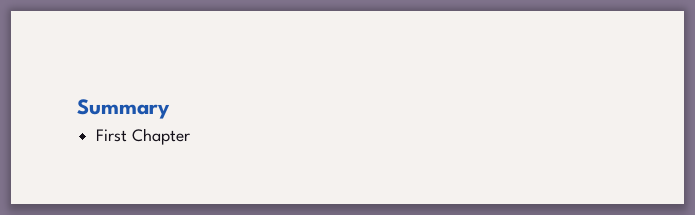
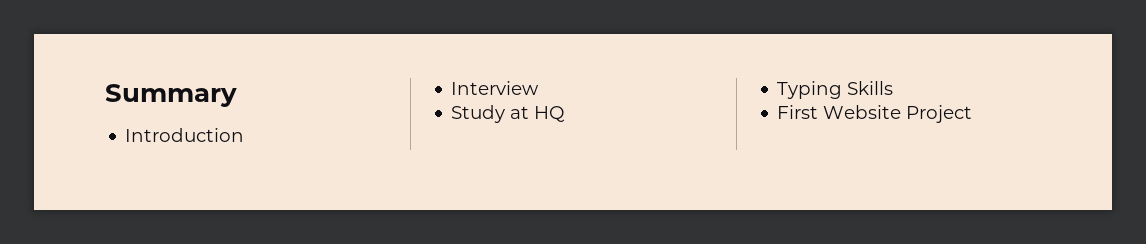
(170, 109) none -> [125,128,245,142] [451,81,540,95] [451,105,566,123] [777,81,894,99] // Introduction // Interview // Study at HQ // Typing Skills
[131,128,190,145] Chapter -> [823,105,973,123] Website Project

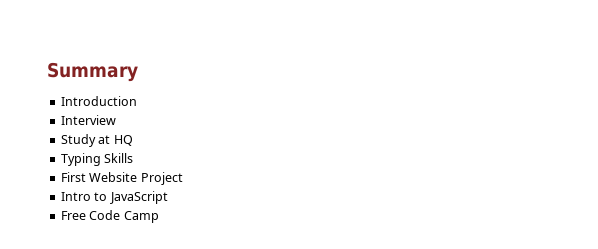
(973, 114) none -> [60,191,168,204] [60,210,159,223] // Intro to JavaScript // Free Code Camp

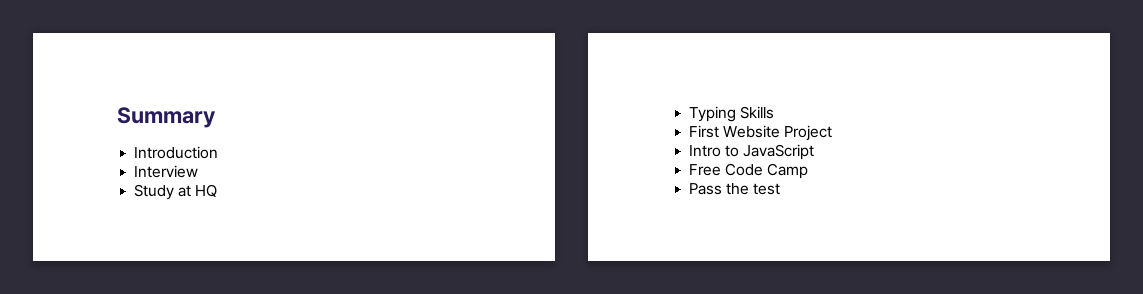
(159, 217) none -> [689,183,781,195] // Pass the test

